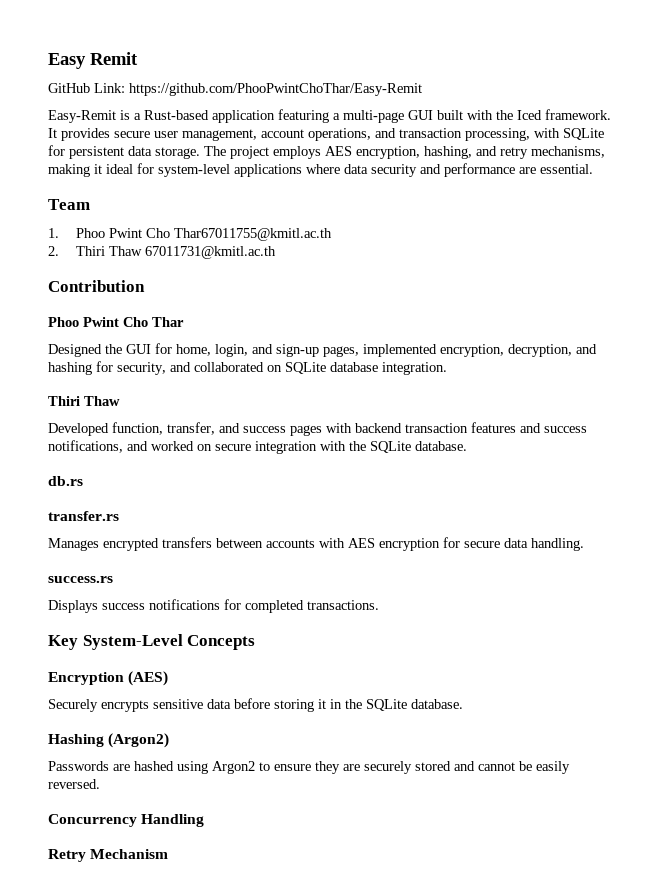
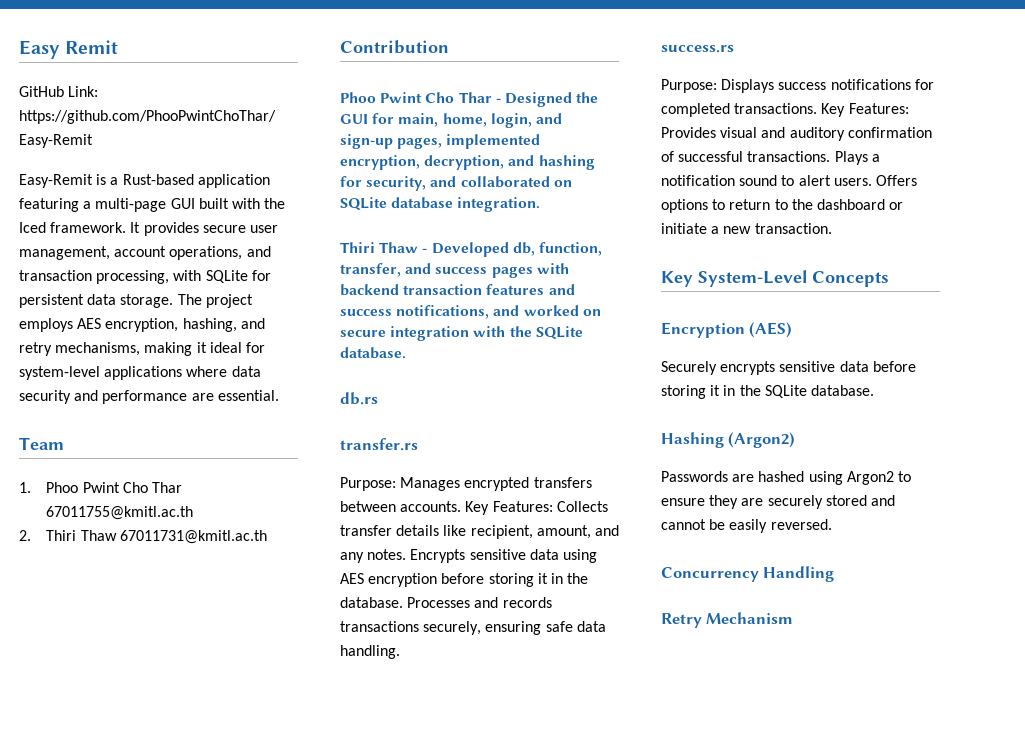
[174,228,333,241] Thar67011755@kmitl.ac.th -> [151,482,182,493] [46,506,194,520] Thar 67011755@kmitl.ac.th
(184, 322) // -> [495,98,501,103] -
(172, 348) none -> [398,113,439,127] main,
[48,423,109,436] // Developed -> [422,242,535,257] - Developed db,
(119, 516) none -> [340,477,396,491] Purpose:
[266,537,500,551] accounts with AES encryption for secure -> [400,501,608,515] [340,525,619,539] [340,549,597,563] [340,573,589,587] [340,597,552,608] [340,621,573,635] accounts. Key Features: Collects transfer details like recipient, amount, and any notes. Encrypts sensitive data using AES encryption before storing it in the database. Processes and records transactions securely, ensuring safe
(113, 579) none -> [661,79,717,93] Purpose:
(379, 605) none -> [821,103,909,117] [661,127,932,141] [661,151,880,165] [661,175,917,186] [661,199,904,213] [661,223,832,234] Key Features: Provides visual and auditory confirmation of successful transactions. Plays a notification sound to alert users. Offers options to return to the dashboard or initiate a new transaction.

